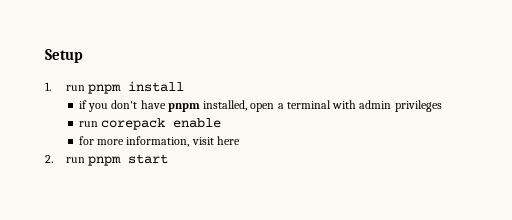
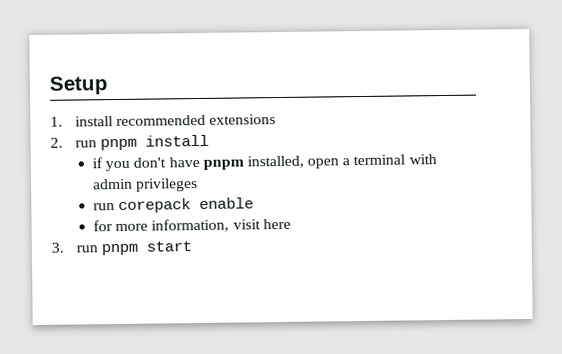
(51, 86) none -> [74,114,277,127] [50,137,63,148] install recommended extensions // 2.
[45,155,53,163] 2. -> [51,242,64,253] 3.

